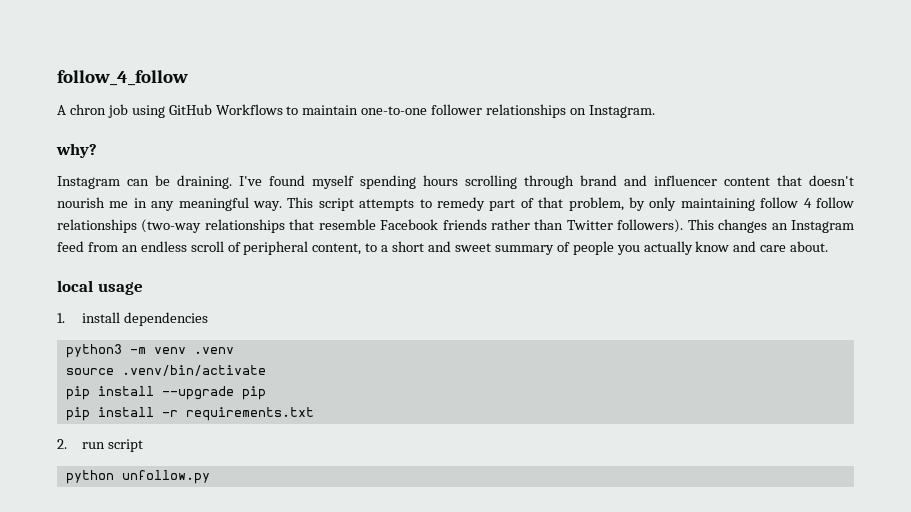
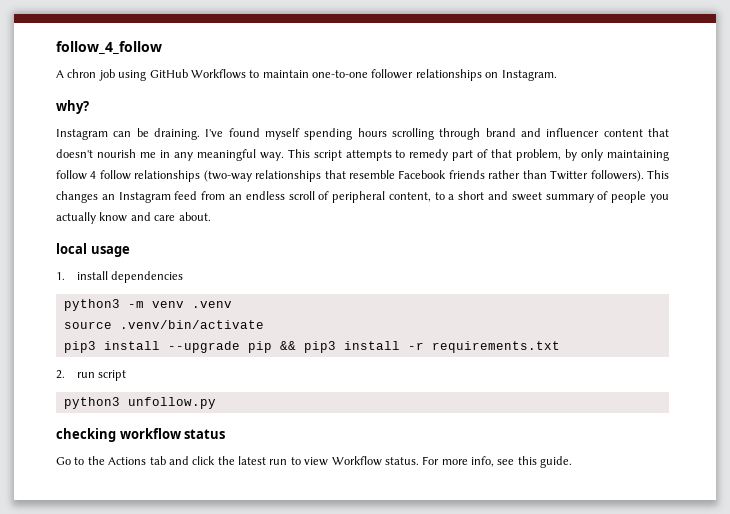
[65,386,90,400] pip -> [63,341,96,353] pip3
[65,407,90,421] // pip -> [279,341,336,353] && pip3
[65,470,114,484] python -> [63,397,120,409] python3
(210, 477) none -> [56,428,226,442] [56,456,573,468] // checking workflow status // Go to the Actions tab and click the latest run to view Workflow status. For more info, see this guide.

